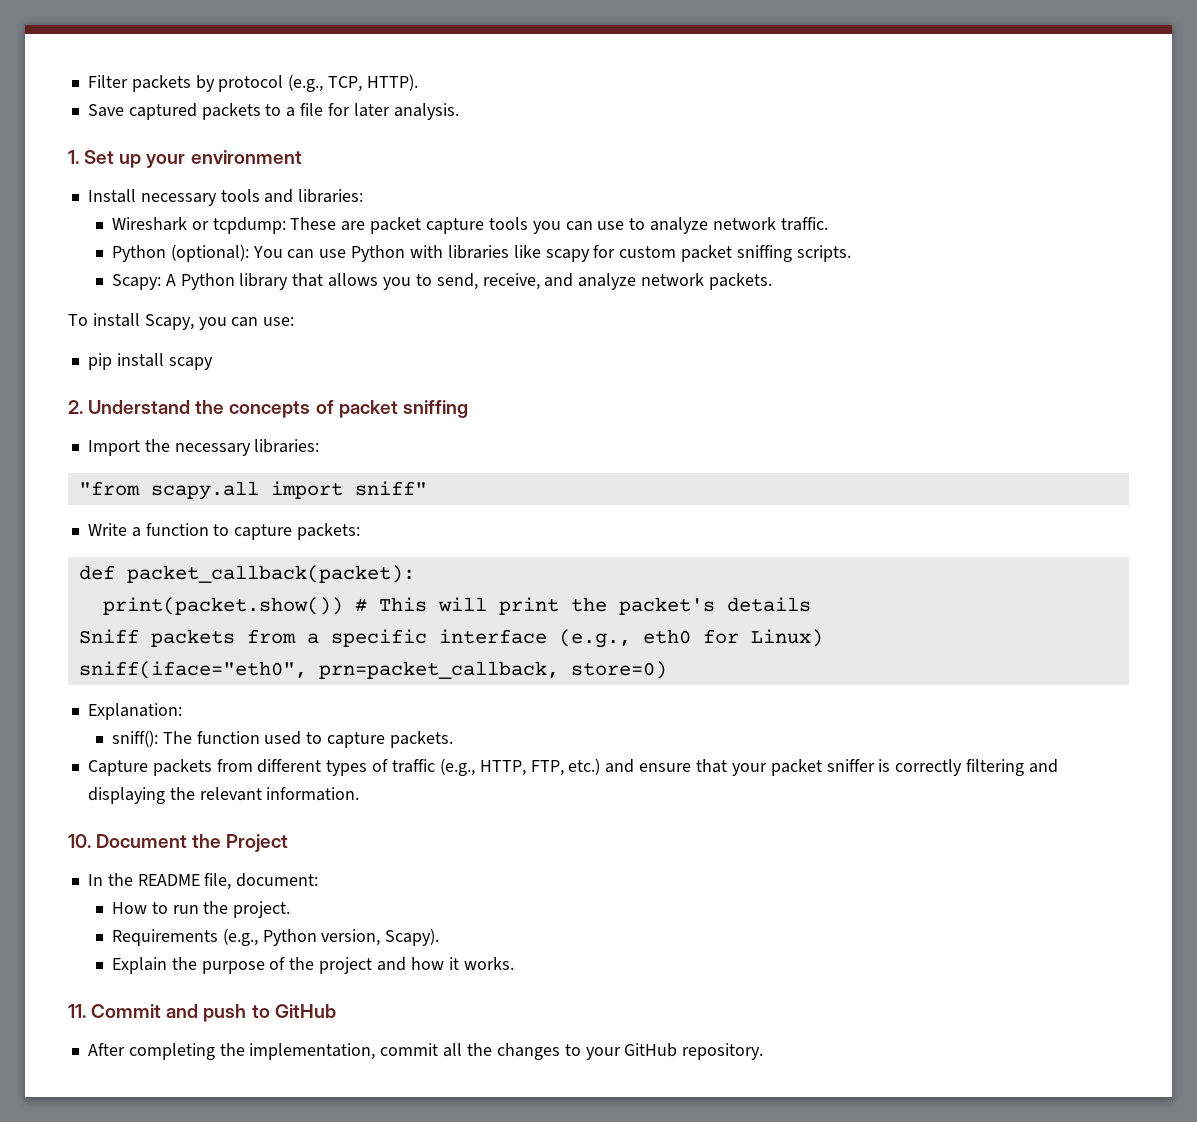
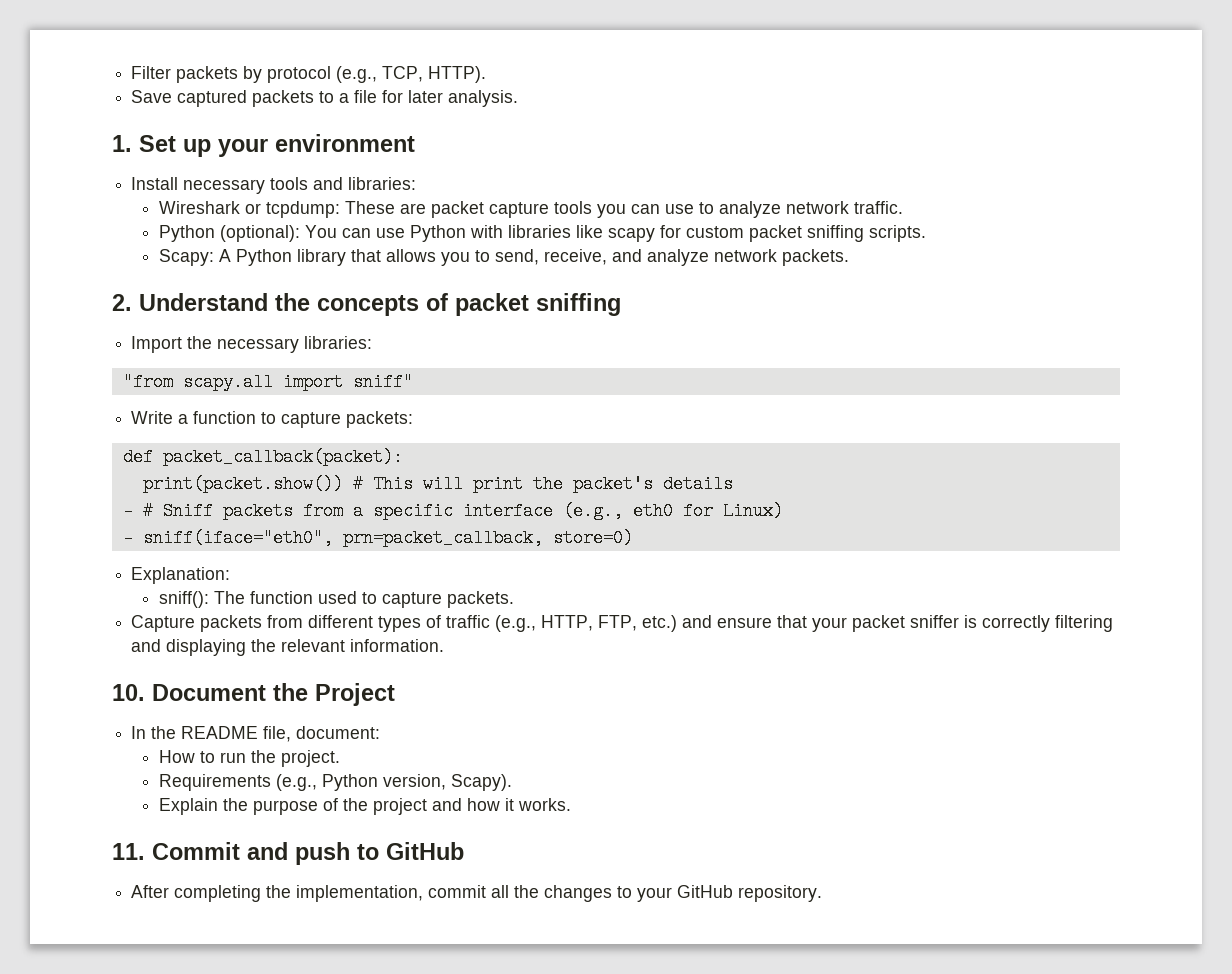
[68,313,295,330] [87,353,213,370] // To install Scapy, you can use: // pip install scapy -> (849, 257) none
(811, 604) none -> [122,502,153,520] - #
(823, 638) none -> [122,529,133,547] -

